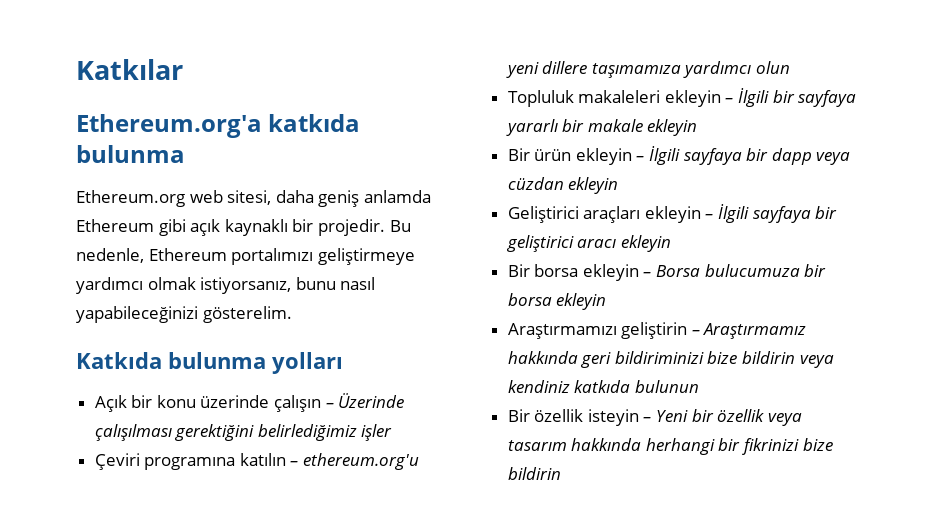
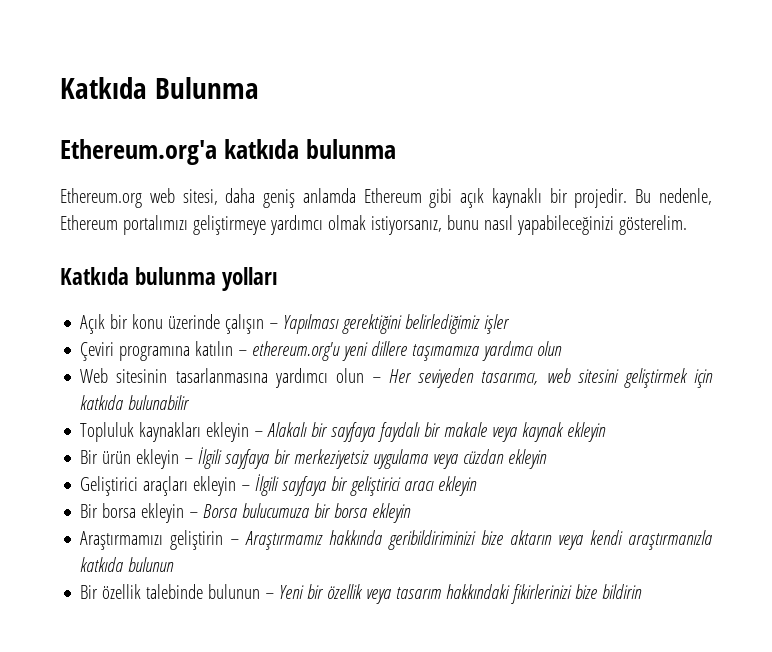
[76,59,183,80] Katkılar -> [60,77,259,99] Katkıda Bulunma
[338,393,405,408] [94,424,172,441] Üzerinde çalışılması -> [283,314,340,334] Yapılması
(791, 67) none -> [80,368,713,388] [80,395,191,410] // Web sitesinin tasarlanmasına yardımcı olun – Her seviyeden tasarımcı, web sitesini geliştirmek için katkıda bulunabilir
[578,88,770,107] makaleleri ekleyin – İlgili -> [139,422,308,442] kaynakları ekleyin – Alakalı
[505,119,558,136] yararlı -> [378,422,421,442] faydalı
(643, 125) none -> [492,422,565,442] veya kaynak
[771,148,812,165] dapp -> [294,449,429,469] merkeziyetsiz uygulama
[580,351,834,368] [507,380,570,393] geri bildiriminizi bize bildirin veya kendiniz -> [388,530,712,550] geribildiriminizi bize aktarın veya kendi araştırmanızla
[587,409,639,426] isteyin -> [146,584,261,599] talebinde bulunun
[571,438,800,455] hakkında herhangi bir fikrinizi -> [446,584,573,604] hakkındaki fikirlerinizi

